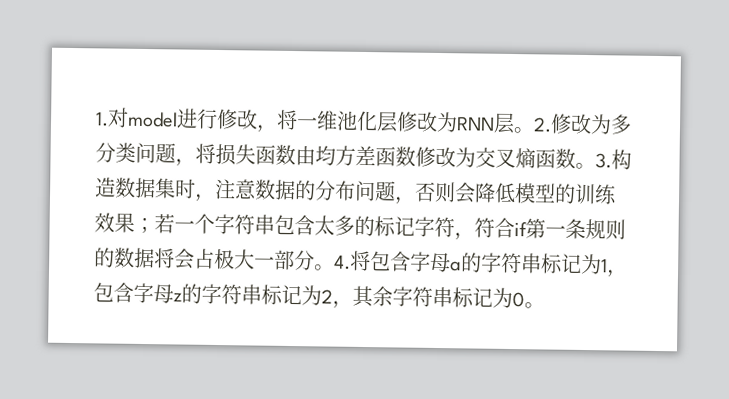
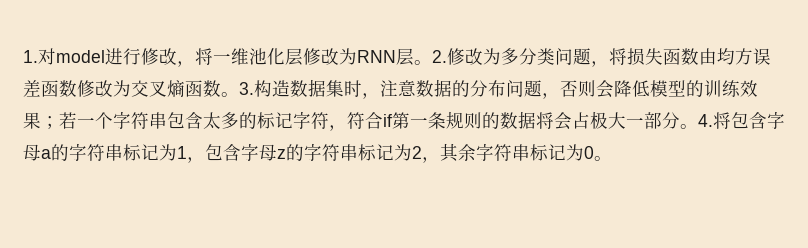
(356, 155) none -> [753,48,771,65] 误

